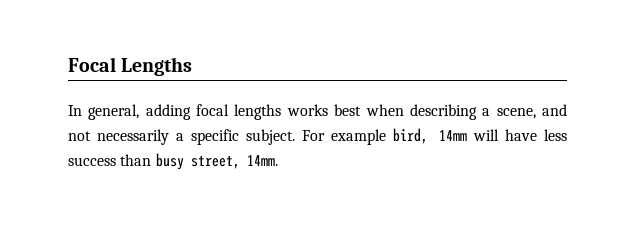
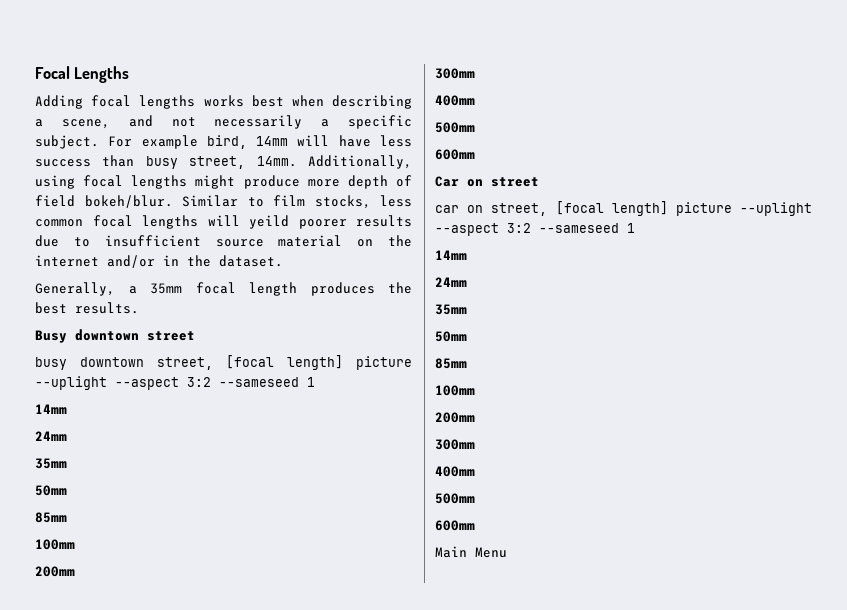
[68,104,191,120] In general, adding -> [35,95,83,109] Adding
(278, 160) none -> [308,155,412,169] [35,175,413,189] [35,195,412,209] [35,215,412,229] [35,235,412,247] [35,255,283,268] [35,282,412,296] [35,302,139,314] [35,329,195,343] [35,355,412,370] [35,376,315,390] [35,404,67,414] [35,431,67,441] [35,458,67,469] [35,485,67,496] [35,512,67,523] [35,539,75,550] [35,566,75,577] [435,68,475,79] [435,95,475,106] [435,122,475,133] [435,149,475,160] [435,176,539,187] [435,201,812,216] [435,223,635,236] [435,250,467,260] [435,277,467,287] [435,304,467,315] [435,331,467,342] [435,358,467,369] [435,385,475,396] [435,412,475,423] [435,439,475,450] [435,466,475,477] [435,493,475,504] [435,520,475,531] [435,546,507,558] Additionally, using focal lengths might produce more depth of field bokeh/blur. Similar to film stocks, less common focal lengths will yeild poorer results due to insufficient source material on the internet and/or in the dataset. // Generally, a 35mm focal length produces the best results. // Busy downtown street // busy downtown street, [focal length] picture --uplight --aspect 3:2 --sameseed 1 // 14mm // 24mm // 35mm // 50mm // 85mm // 100mm // 200mm // 300mm // 400mm // 500mm // 600mm // Car on street // car on street, [focal length] picture --uplight --aspect 3:2 --sameseed 1 // 14mm // 24mm // 35mm // 50mm // 85mm // 100mm // 200mm // 300mm // 400mm // 500mm // 600mm // Main Menu

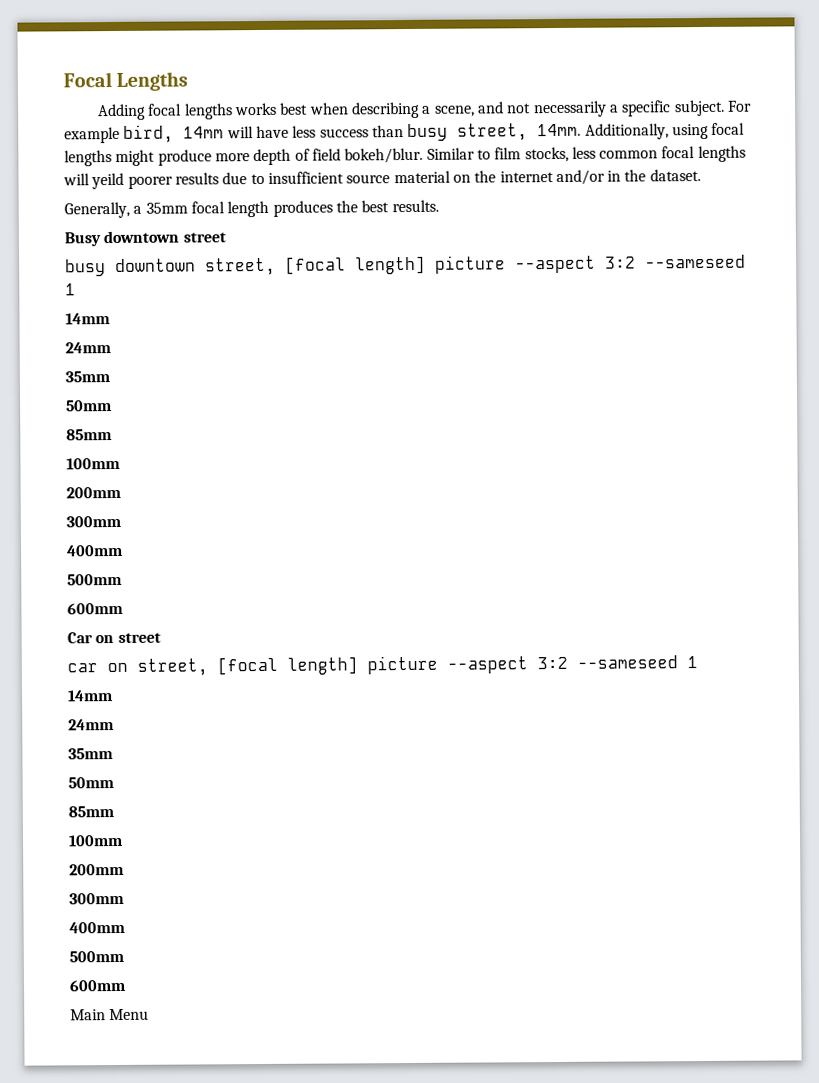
[35,376,107,390] --uplight -> (506, 264) none
[740,202,812,216] --uplight -> (438, 665) none

